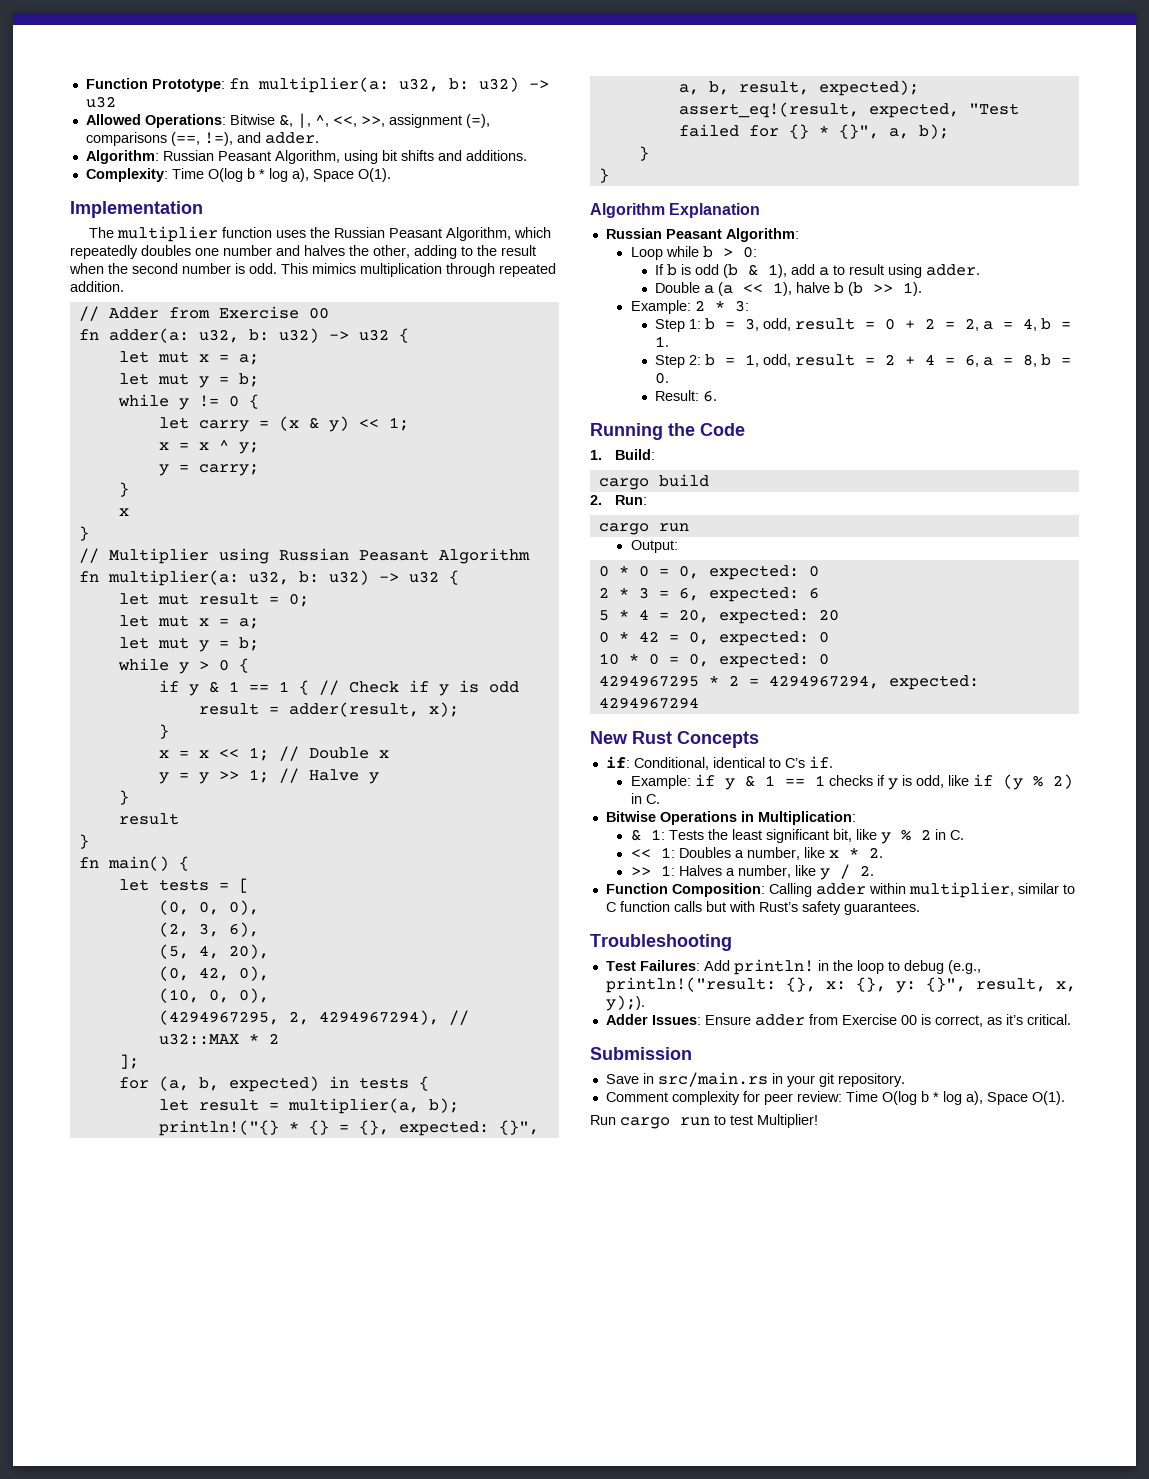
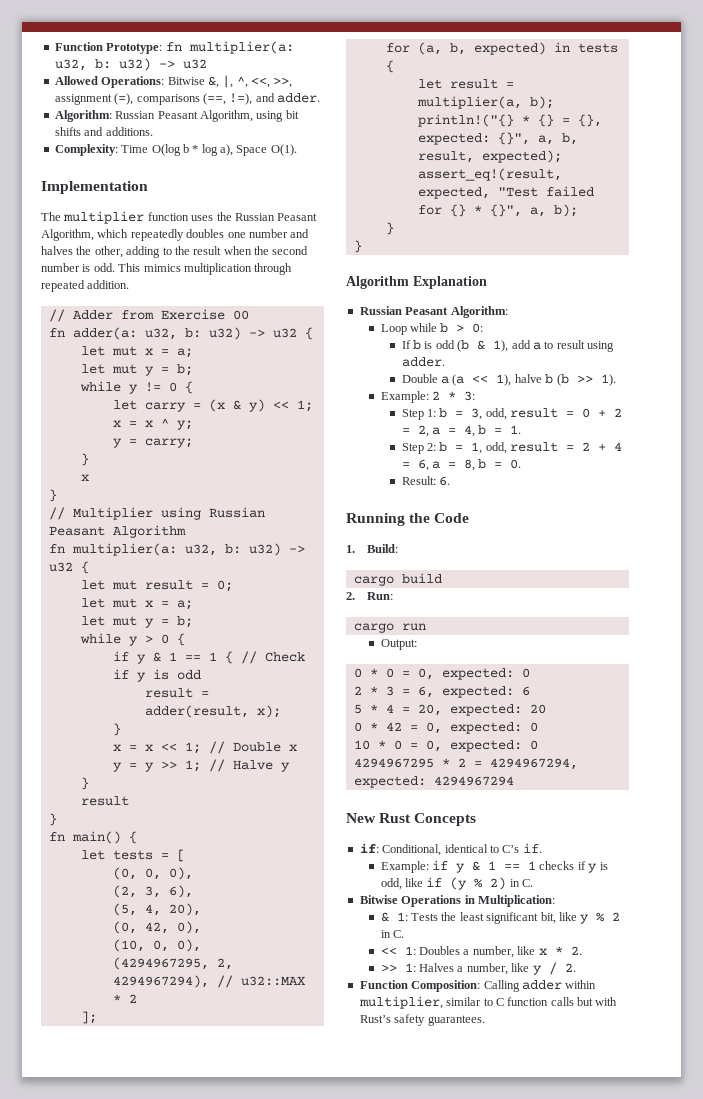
[590,934,732,951] [605,959,981,975] [605,977,1076,993] [605,995,645,1011] [605,1014,1071,1027] [590,1047,692,1060] [605,1072,905,1087] [605,1091,1065,1105] [590,1114,818,1129] // Troubleshooting // Test Failures: Add println! in the loop to debug (e.g., println!("result: {}, x: {}, y: {}", result, x, y);). // Adder Issues: Ensure adder from Exercise 00 is correct, as it’s critical. // Submission // Save in src/main.rs in your git repository. // Comment complexity for peer review: Time O(log b * log a), Space O(1). // Run cargo run to test Multiplier! -> (485, 1020) none

